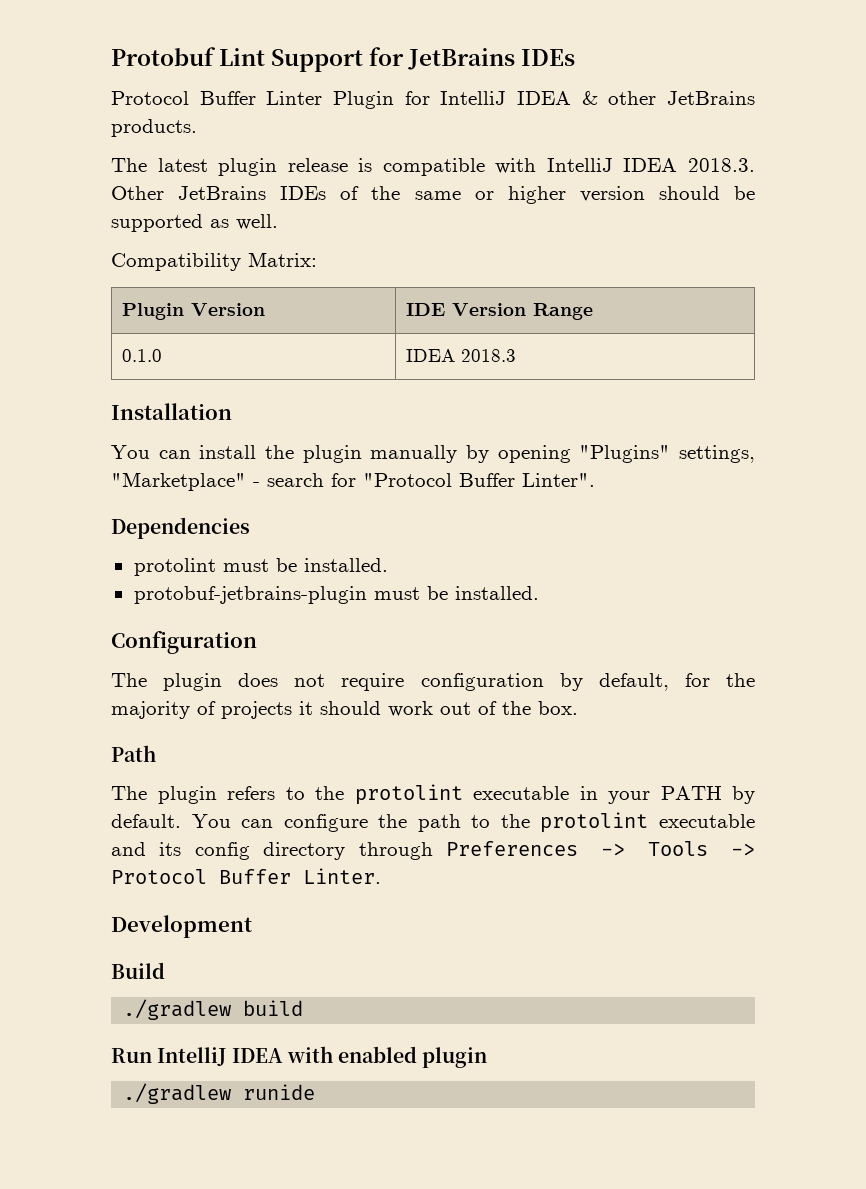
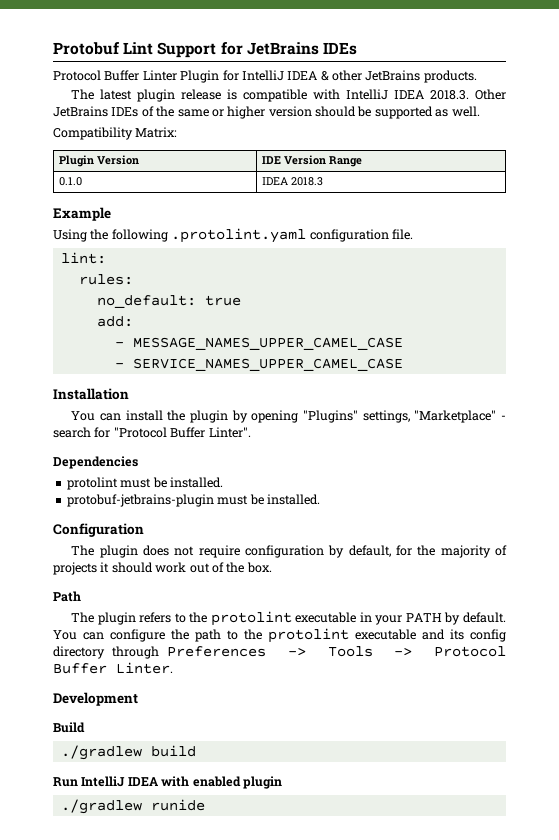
(517, 355) none -> [53,207,111,221] [53,228,413,243] [60,252,106,264] [78,274,133,285] [96,295,241,308] [96,316,133,327] [114,337,403,350] [114,358,403,371] // Example // Using the following .protolint.yaml configuration file. // lint: // rules: // no_default: true // add: // - MESSAGE_NAMES_UPPER_CAMEL_CASE // - SERVICE_NAMES_UPPER_CAMEL_CASE
[370,445,458,463] manually -> (228, 416) none

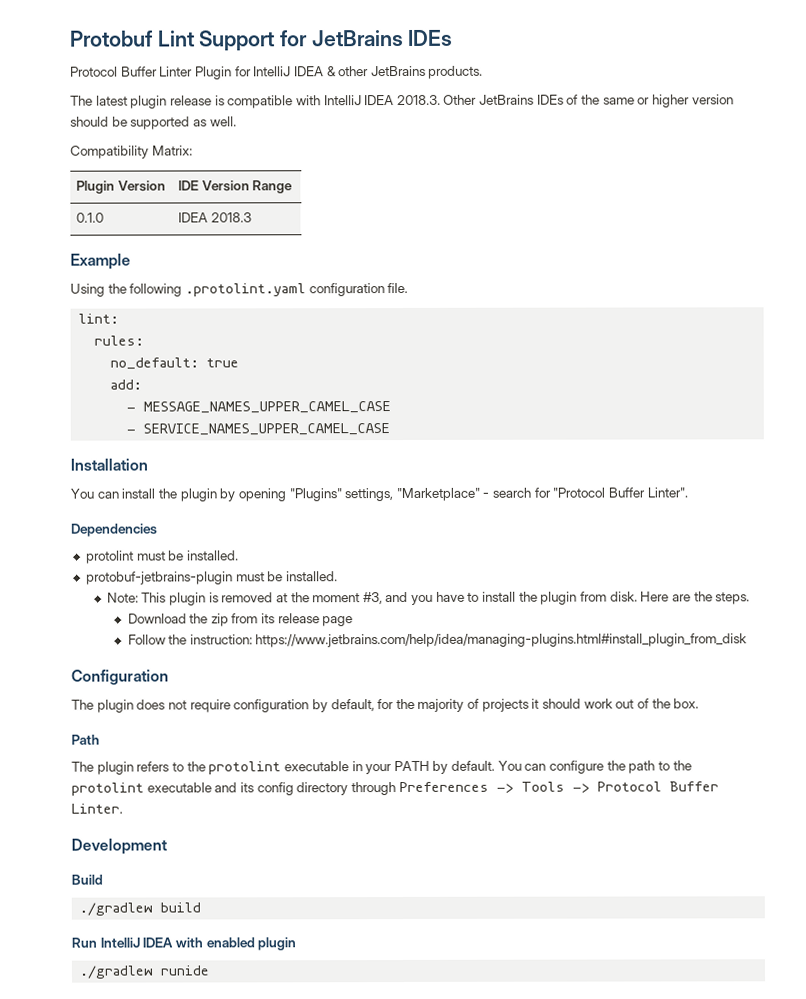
(320, 499) none -> [106,591,751,606] [127,613,354,627] [127,633,748,648] // Note: This plugin is removed at the moment #3, and you have to install the plugin from disk. Here are the steps. // Download the zip from its release page // Follow the instruction: https://www.jetbrains.com/help/idea/managing-plugins.html#install_plugin_from_disk

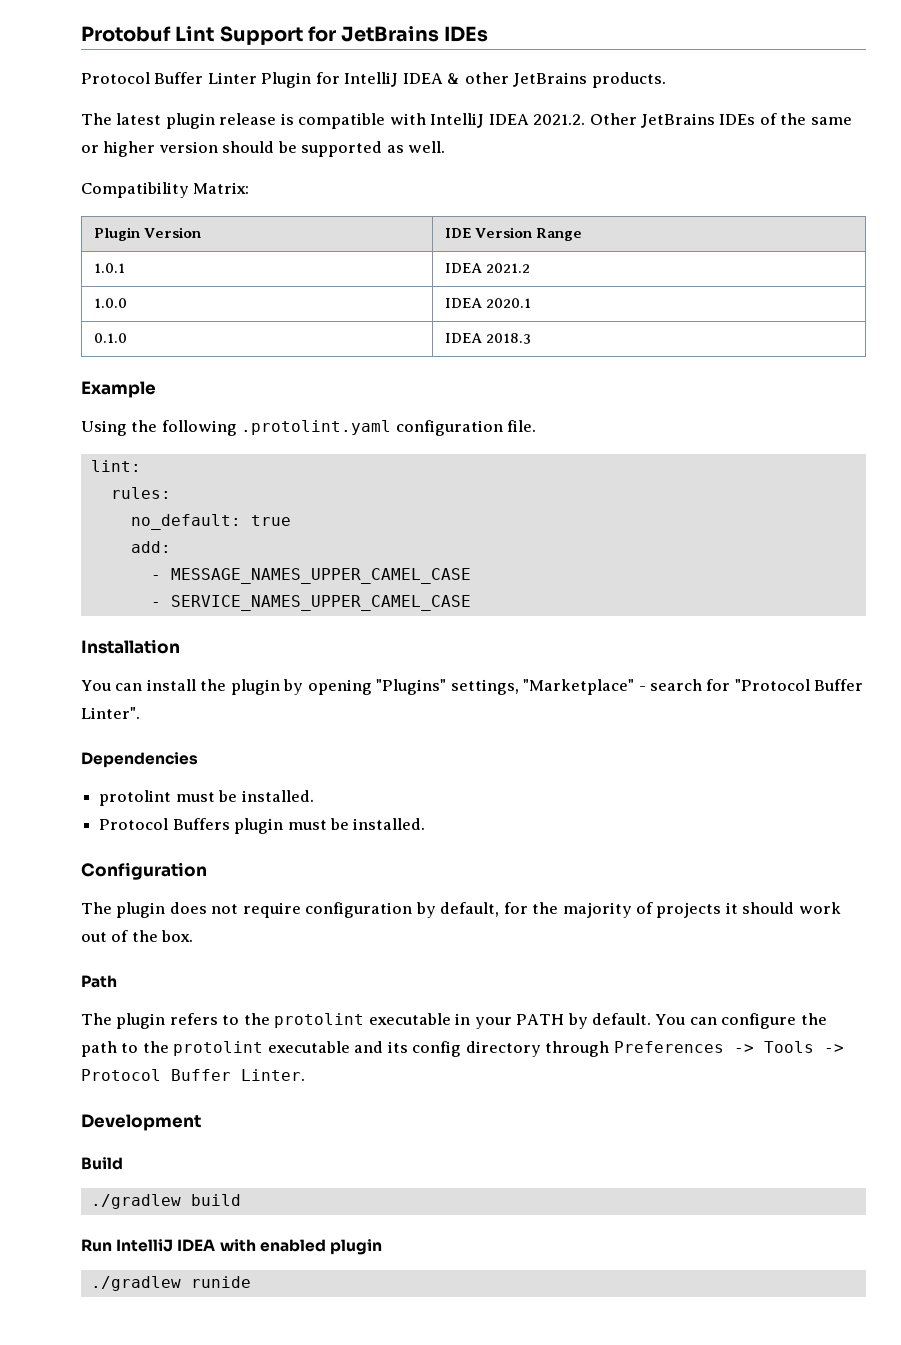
[396,94,441,106] 2018.3. -> [533,114,586,125] 2021.2.
(294, 187) none -> [93,263,125,273] [444,263,530,273] [93,298,127,308] [444,298,531,308] // 1.0.1 | IDEA 2021.2 // 1.0.0 | IDEA 2020.1
[85,571,338,585] [106,591,751,606] [127,613,354,627] [127,633,748,648] protobuf-jetbrains-plugin must be installed. // Note: This plugin is removed at the moment #3, and you have to install the plugin from disk. Here are the steps. // Download the zip from its release page // Follow the instruction: https://www.jetbrains.com/help/idea/managing-plugins.html#install_plugin_from_disk -> [99,818,426,834] Protocol Buffers plugin must be installed.

